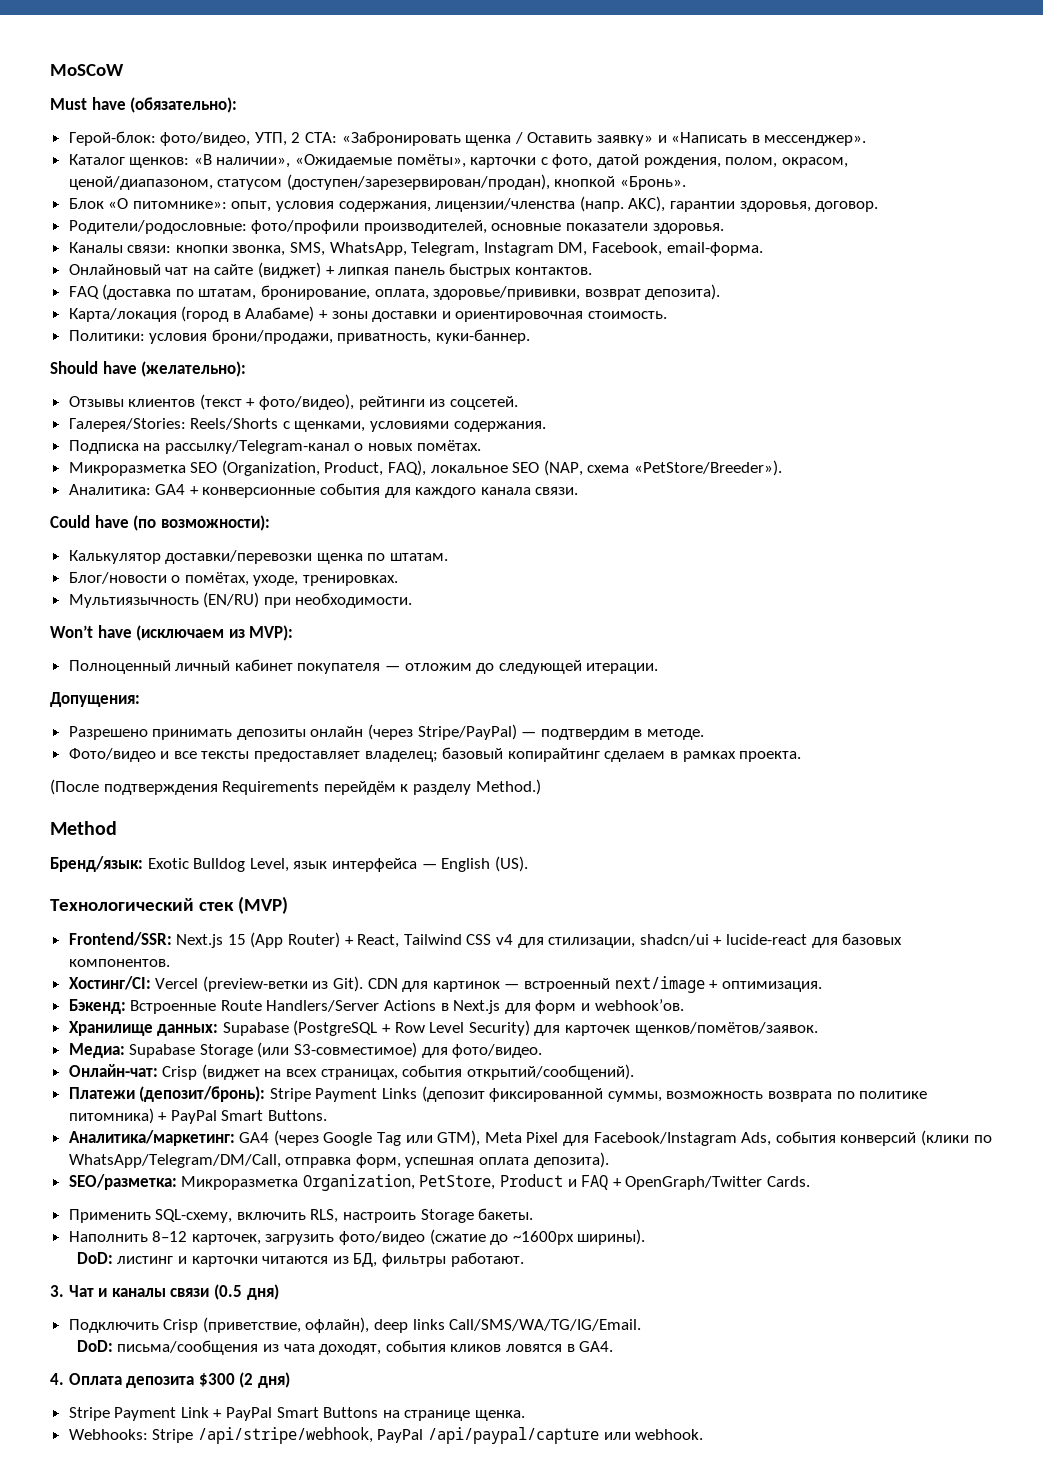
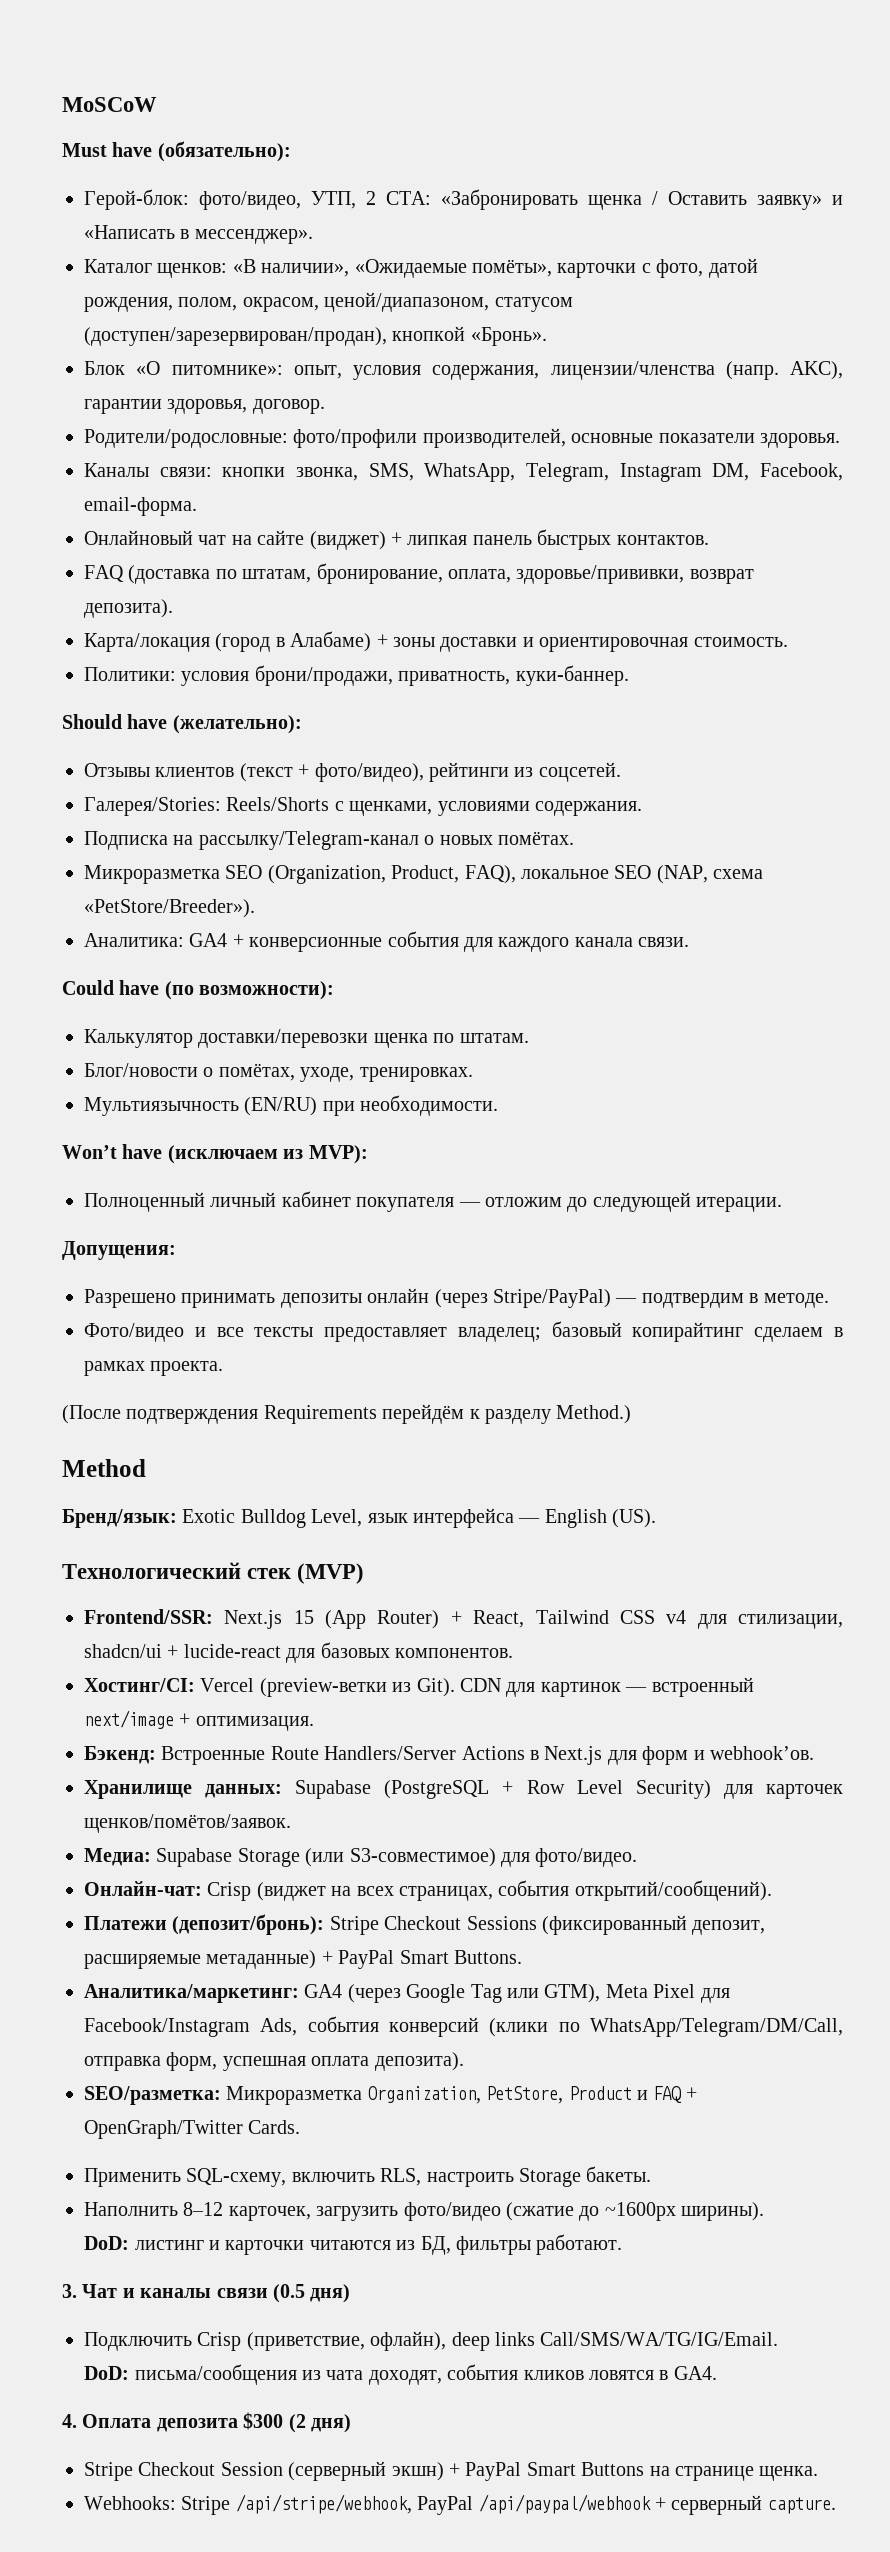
[315,1086,928,1102] [68,1108,154,1124] Payment Links (депозит фиксированной суммы, возможность возврата по политике питомника) -> [384,1915,766,1935] [84,1950,317,1969] Checkout Sessions (фиксированный депозит, расширяемые метаданные)
[114,1407,209,1421] Payment Link -> [138,2461,444,2481] Checkout Session (серверный экшн)
[428,1427,704,1444] /api/paypal/capture или webhook. -> [478,2494,836,2515] /api/paypal/webhook + серверный capture.

